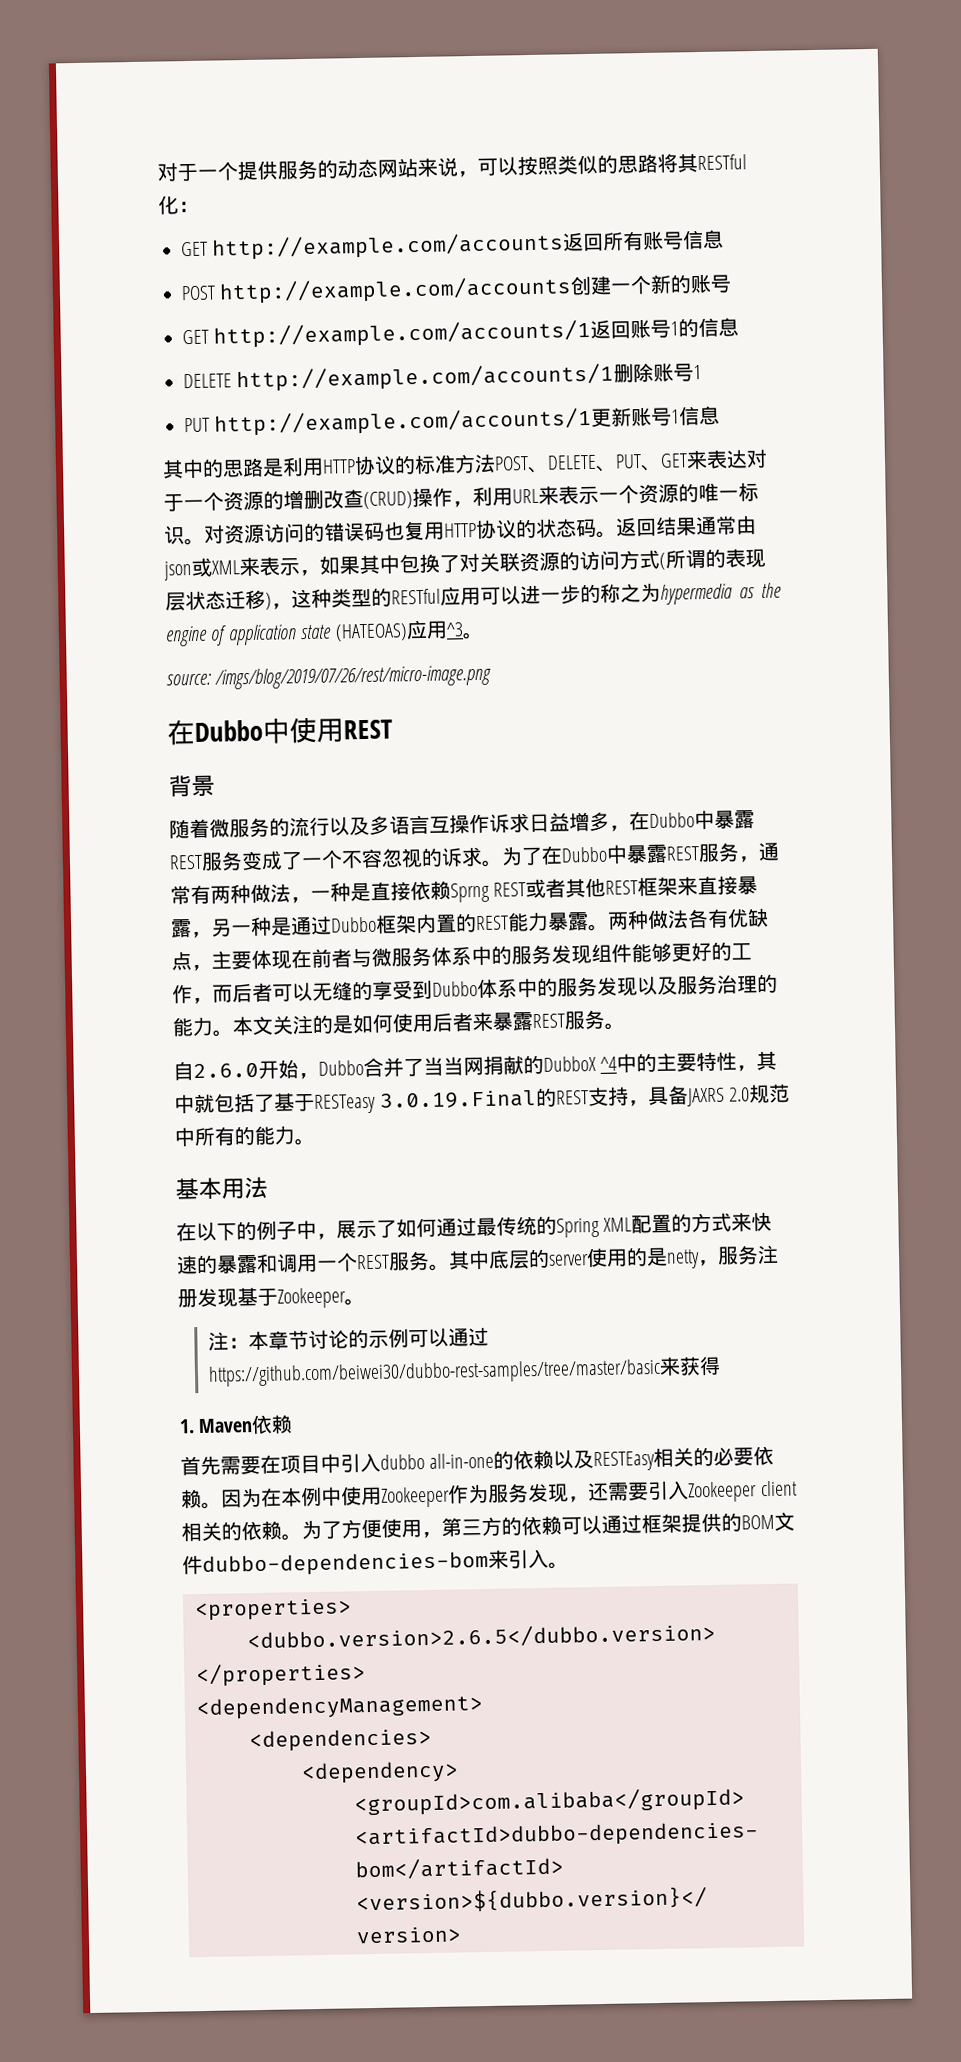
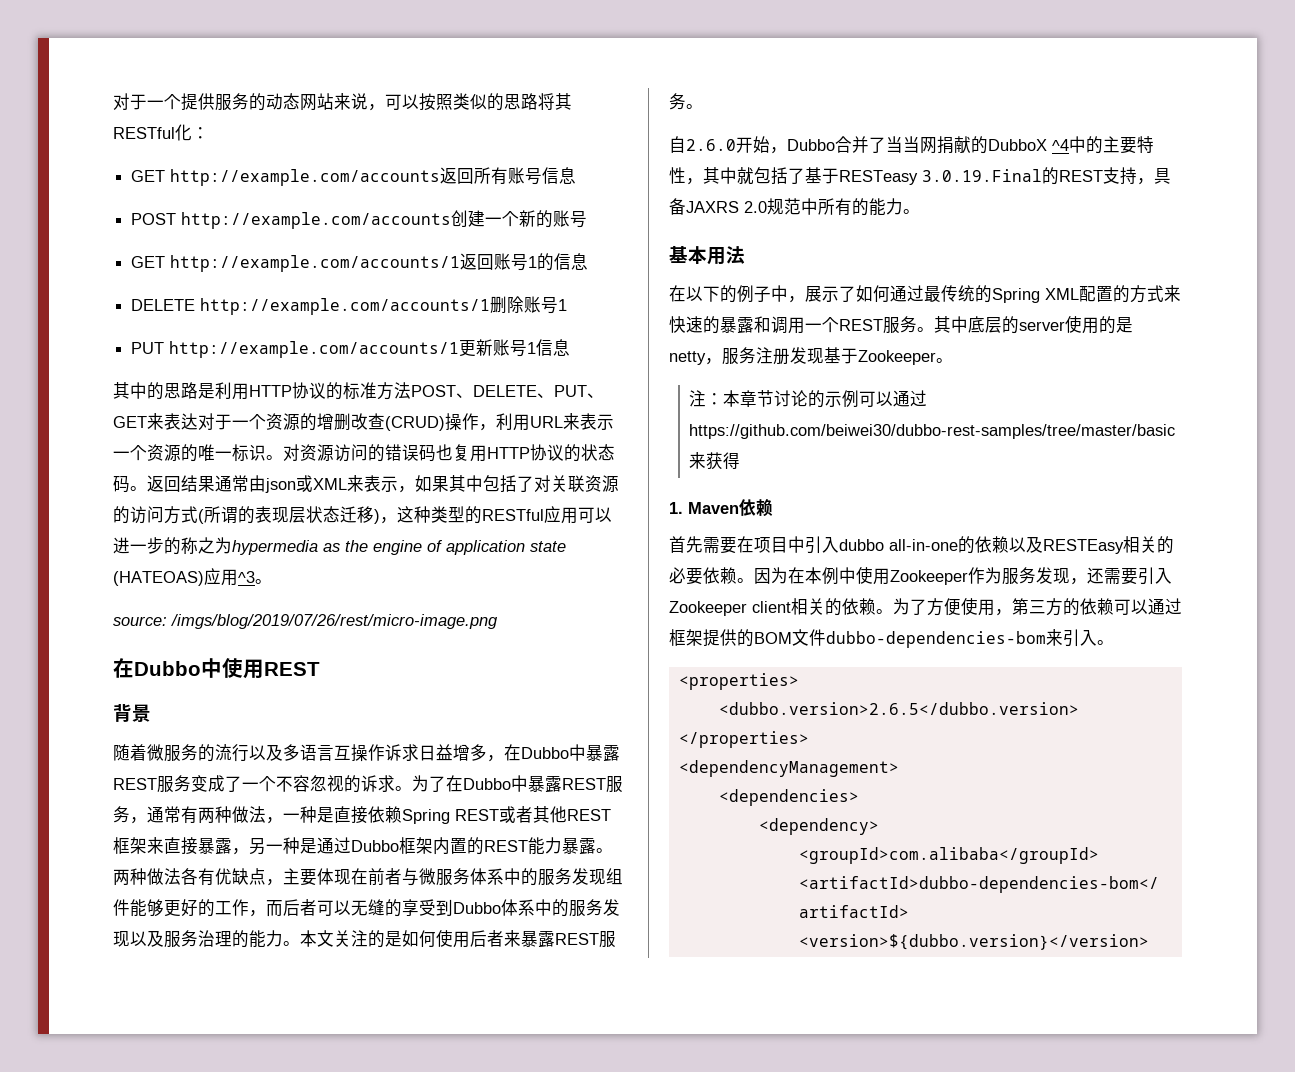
[419,553,440,573] 换 -> [500,475,517,492] 括
[450,882,490,903] Sprng -> [402,809,450,824] Spring

